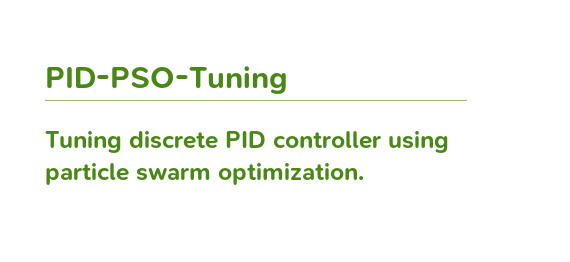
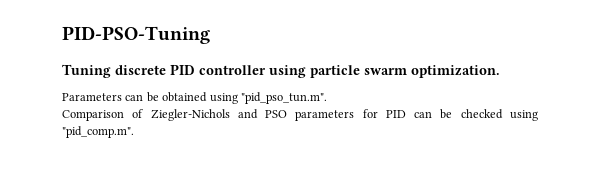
(364, 174) none -> [62,92,327,104] [62,109,538,121] [62,126,134,138] // Parameters can be obtained using "pid_pso_tun.m". // Comparison of Ziegler-Nichols and PSO parameters for PID can be checked using "pid_comp.m".

